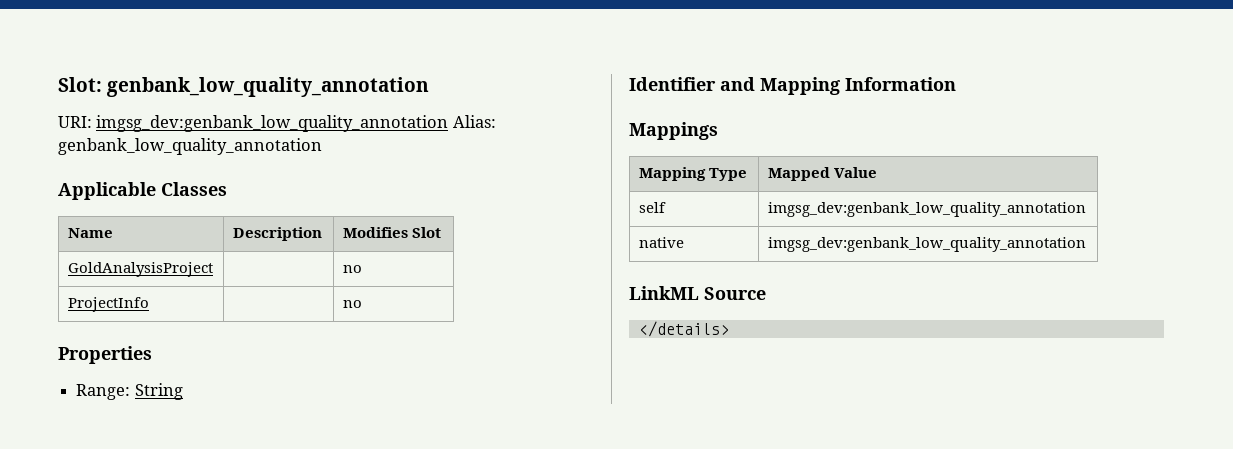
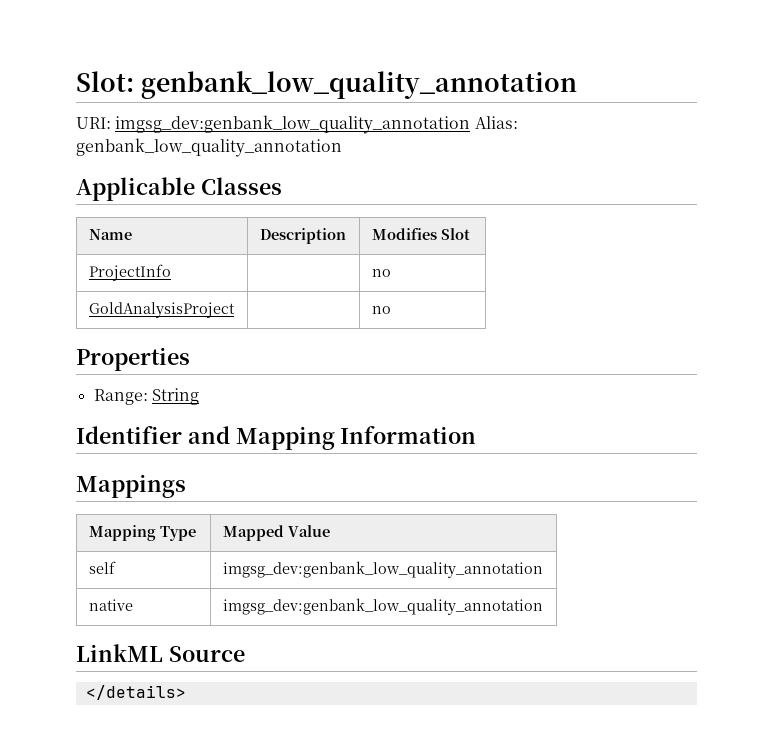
[67,262,213,277] [342,265,362,273] [67,297,149,312] GoldAnalysisProject | | no // ProjectInfo -> [88,264,171,281] [371,269,391,277] [88,302,235,318] ProjectInfo | | no // GoldAnalysisProject

